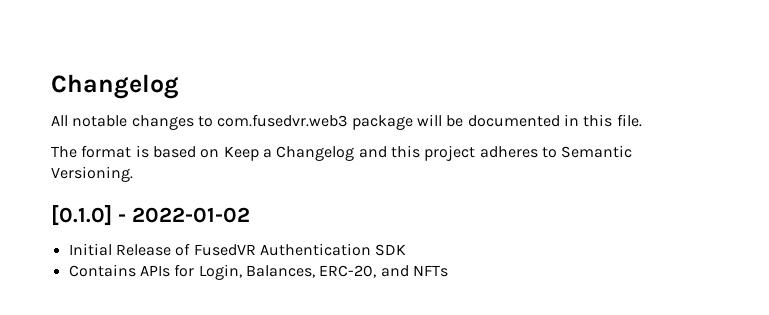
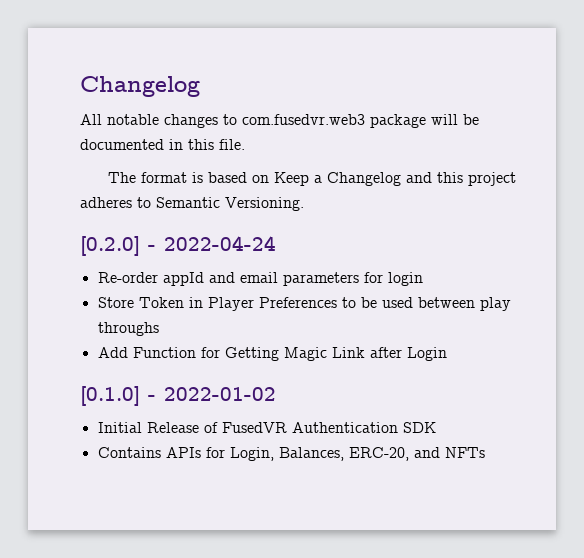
(133, 174) none -> [80,236,276,256] [97,272,423,286] [97,297,511,311] [97,322,159,336] [97,347,447,361] // [0.2.0] - 2022-04-24 // Re-order appId and email parameters for login // Store Token in Player Preferences to be used between play throughs // Add Function for Getting Magic Link after Login

